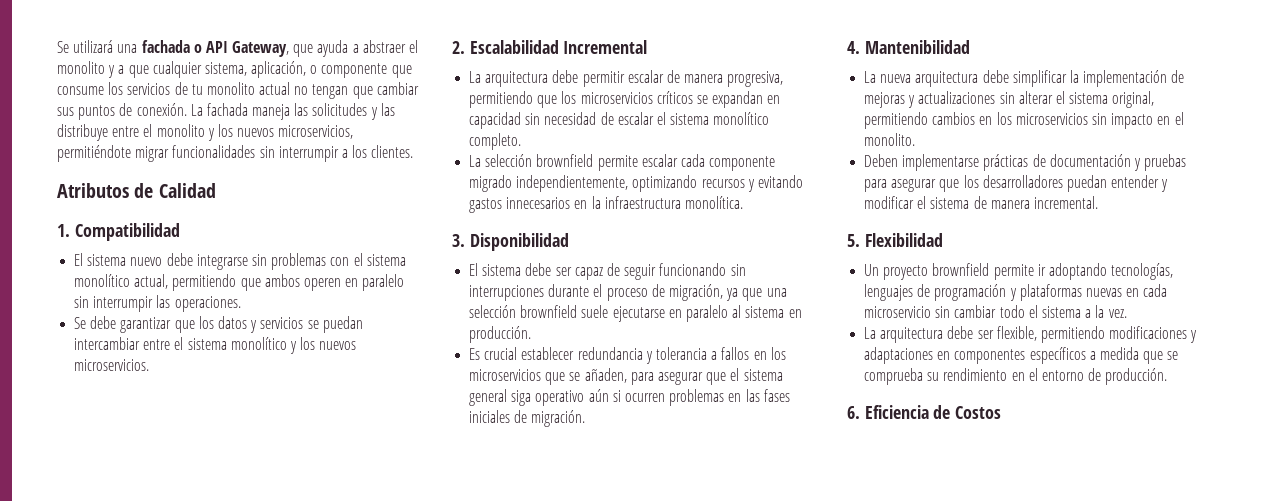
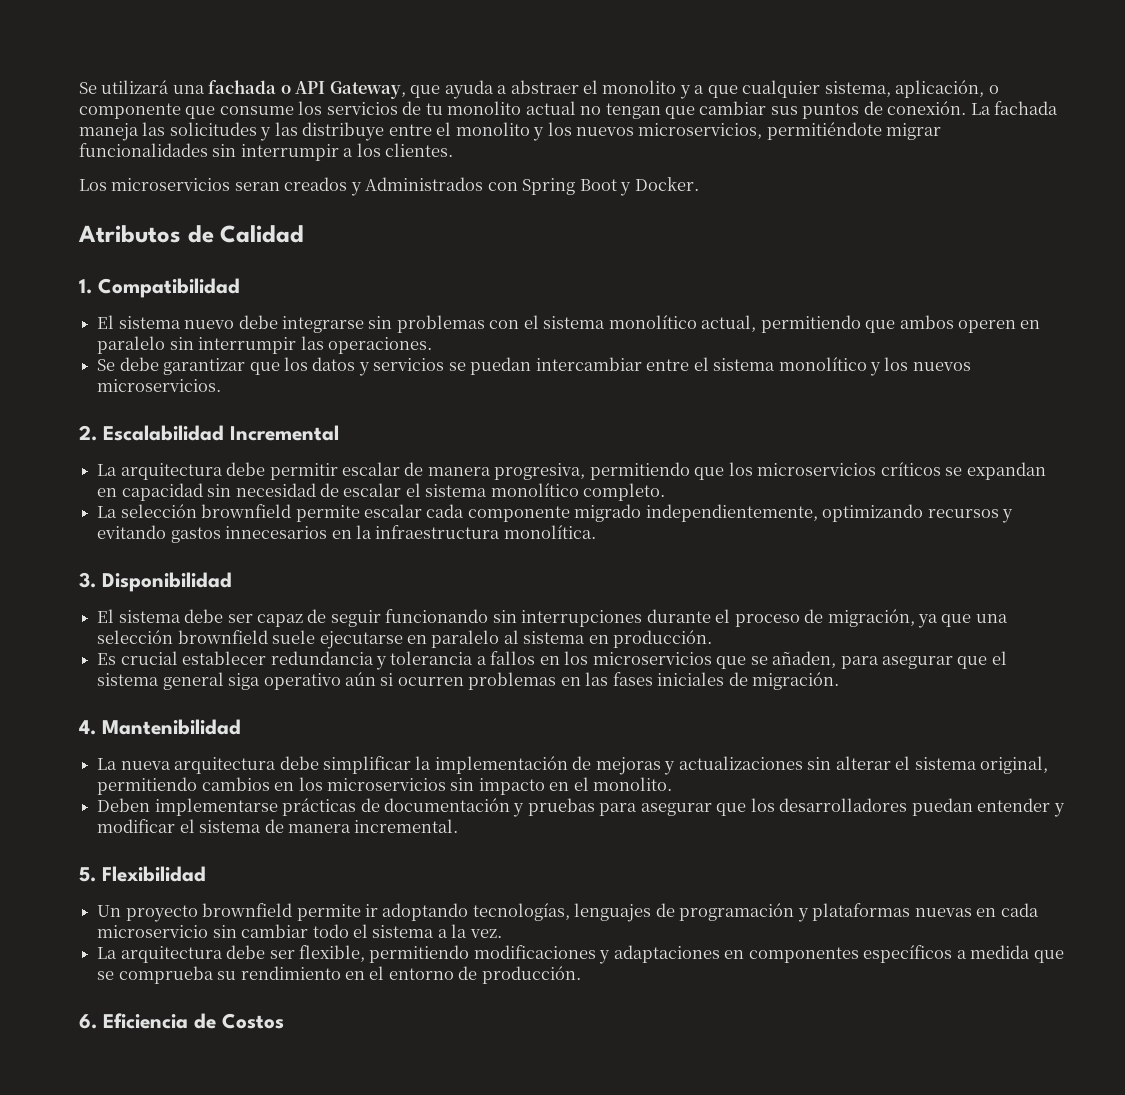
(414, 151) none -> [79,177,699,196] // Los microservicios seran creados y Administrados con Spring Boot y Docker.

